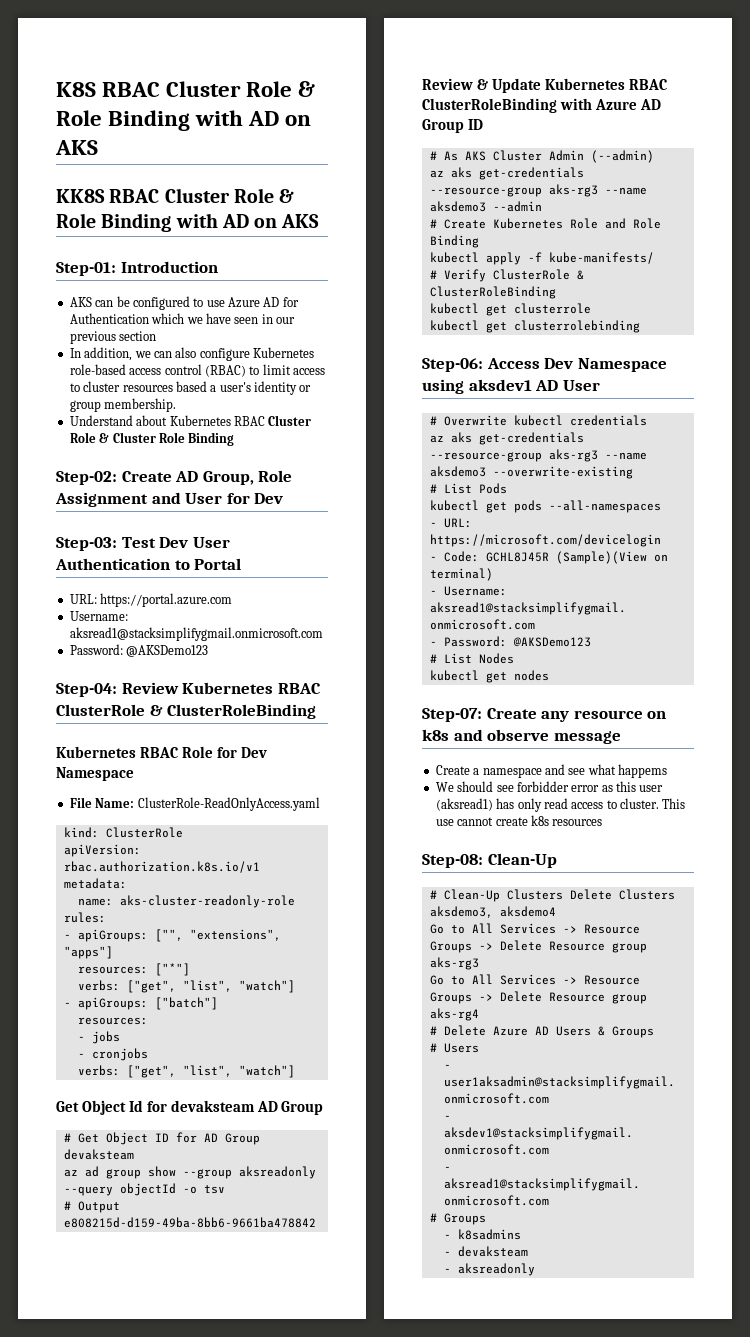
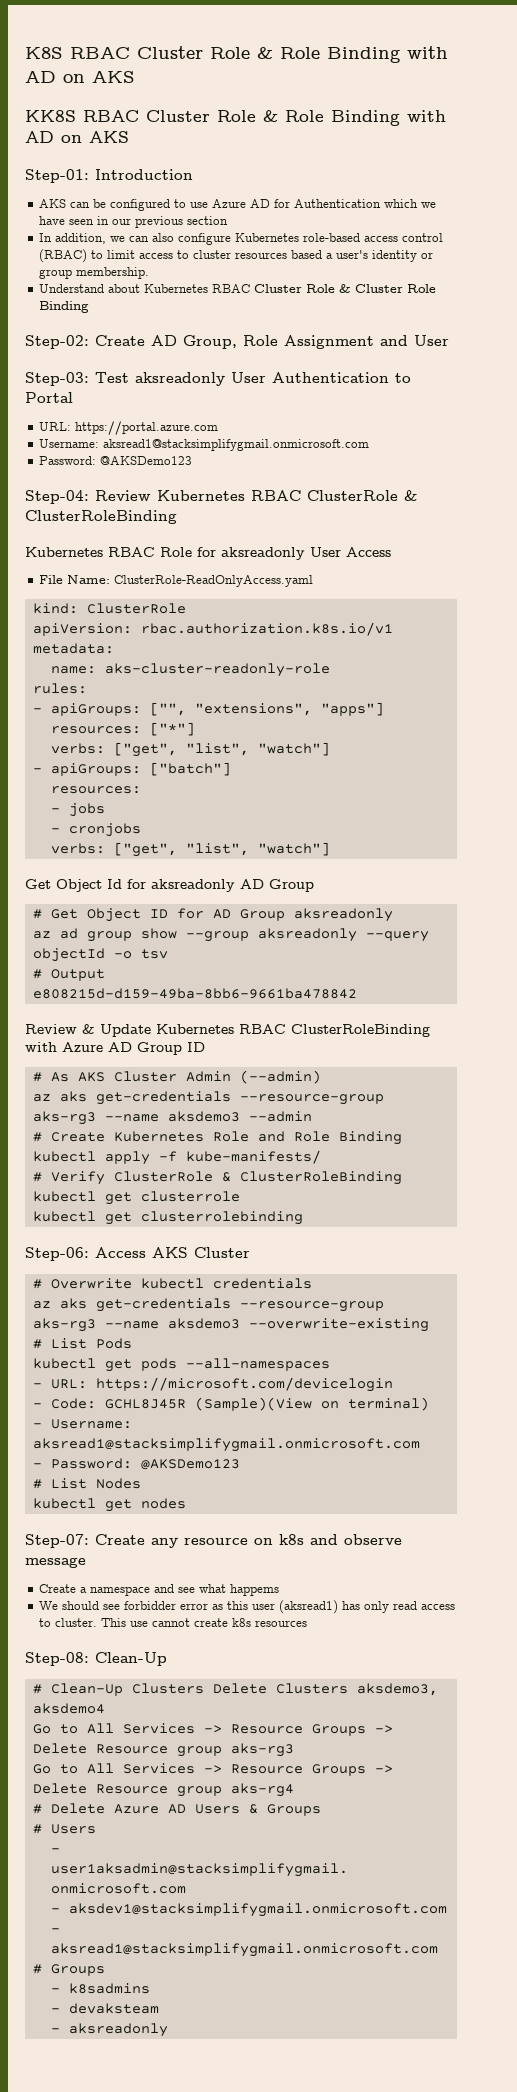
[226,493,284,504] for Dev -> (449, 340) none
[159,537,189,548] Dev -> [135,372,225,386] aksreadonly
[240,747,267,758] [56,767,134,781] Dev Namespace -> [221,547,391,560] aksreadonly User Access
[170,1100,255,1112] devaksteam -> [151,879,235,892] aksreadonly
[63,1149,134,1160] devaksteam -> [293,908,393,922] aksreadonly
[544,358,667,372] [422,379,600,394] Dev Namespace using aksdev1 AD User -> [152,1247,250,1258] AKS Cluster

